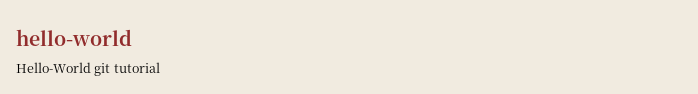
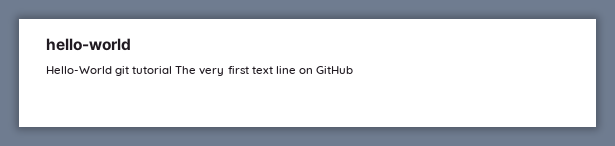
(160, 67) none -> [175,66,353,76] The very first text line on GitHub

